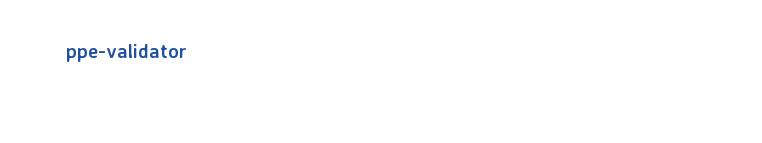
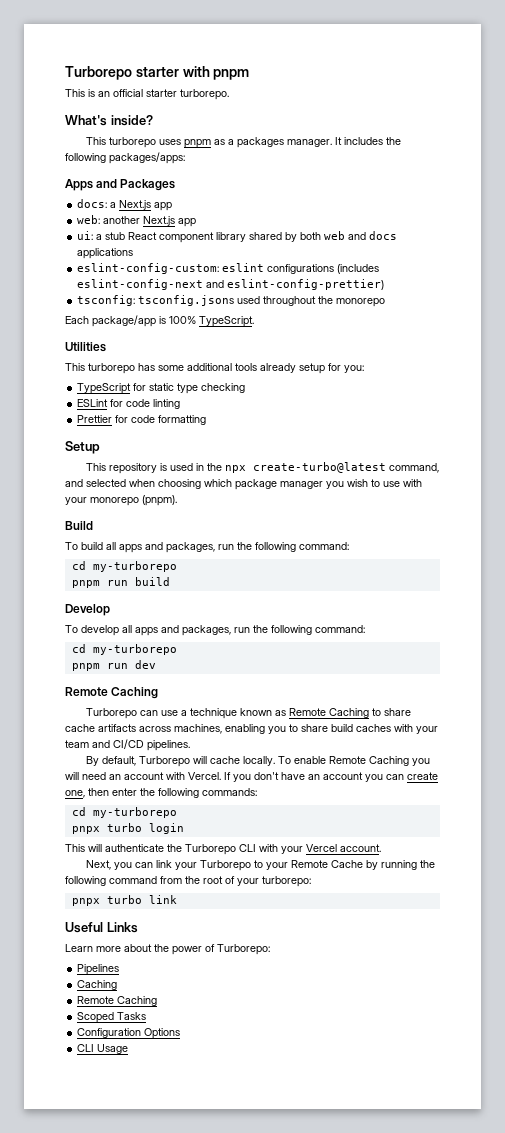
[66,44,187,62] ppe-validator -> [65,66,250,80] [65,89,229,100] [65,115,153,126] [85,137,401,148] [65,152,185,164] [65,179,176,191] [77,199,173,211] [77,215,197,227] [77,231,398,243] [77,248,134,259] [77,263,380,274] [77,279,385,290] [77,295,386,307] [65,315,254,327] [65,342,106,352] [65,363,364,374] [77,383,246,394] [77,399,181,409] [77,415,207,425] [65,441,100,454] [85,462,439,474] [65,479,422,490] [65,495,177,506] [65,521,93,530] [65,542,349,553] [71,561,177,572] [71,577,170,588] [65,604,110,616] [65,625,365,636] [71,644,177,655] [71,660,156,671] [65,687,159,699] [85,708,411,719] [65,724,438,734] [65,739,190,751] [85,756,430,767] [65,772,438,782] [65,788,257,798] [71,807,177,818] [71,823,184,834] [65,844,381,855] [85,860,435,871] [65,876,311,887] [71,895,177,906] [65,922,138,933] [65,944,270,955] [77,964,120,975] [77,980,118,990] [77,996,158,1006] [77,1012,147,1023] [77,1028,181,1039] [77,1044,129,1054] Turborepo starter with pnpm // This is an official starter turborepo. // What's inside? // This turborepo uses pnpm as a packages manager. It includes the following packages/apps: // Apps and Packages // docs: a Next.js app // web: another Next.js app // ui: a stub React component library shared by both web and docs applications // eslint-config-custom: eslint configurations (includes eslint-config-next and eslint-config-prettier) // tsconfig: tsconfig.jsons used throughout the monorepo // Each package/app is 100% TypeScript. // Utilities // This turborepo has some additional tools already setup for you: // TypeScript for static type checking // ESLint for code linting // Prettier for code formatting // Setup // This repository is used in the npx create-turbo@latest command, and selected when choosing which package manager you wish to use with your monorepo (pnpm). // Build // To build all apps and packages, run the following command: // cd my-turborepo // pnpm run build // Develop // To develop all apps and packages, run the following command: // cd my-turborepo // pnpm run dev // Remote Caching // Turborepo can use a technique known as Remote Caching to share cache artifacts across machines, enabling you to share build caches with your team and CI/CD pipelines. // By default, Turborepo will cache locally. To enable Remote Caching you will need an account with Vercel. If you don't have an account you can create one, then enter the following commands: // cd my-turborepo // pnpx turbo login // This will authenticate the Turborepo CLI with your Vercel account. // Next, you can link your Turborepo to your Remote Cache by running the following command from the root of your turborepo: // pnpx turbo link // Useful Links // Learn more about the power of Turborepo: // Pipelines // Caching // Remote Caching // Scoped Tasks // Configuration Options // CLI Usage

